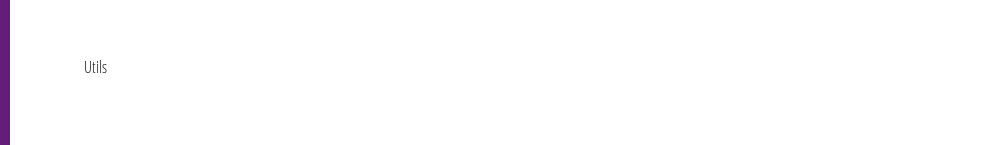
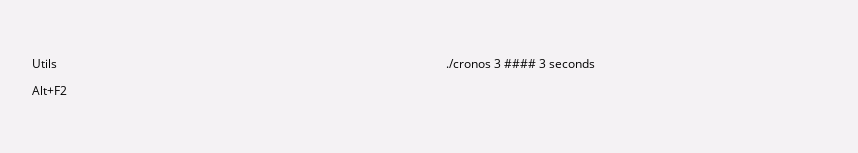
(107, 66) none -> [32,86,67,95] [446,59,596,68] // Alt+F2 // ./cronos 3 #### 3 seconds

